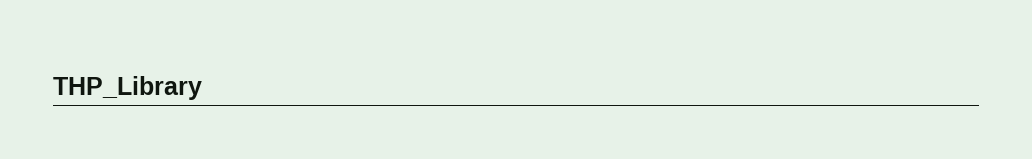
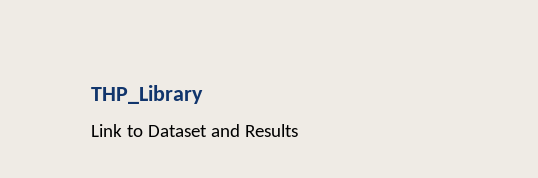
(202, 88) none -> [91,124,298,137] // Link to Dataset and Results

